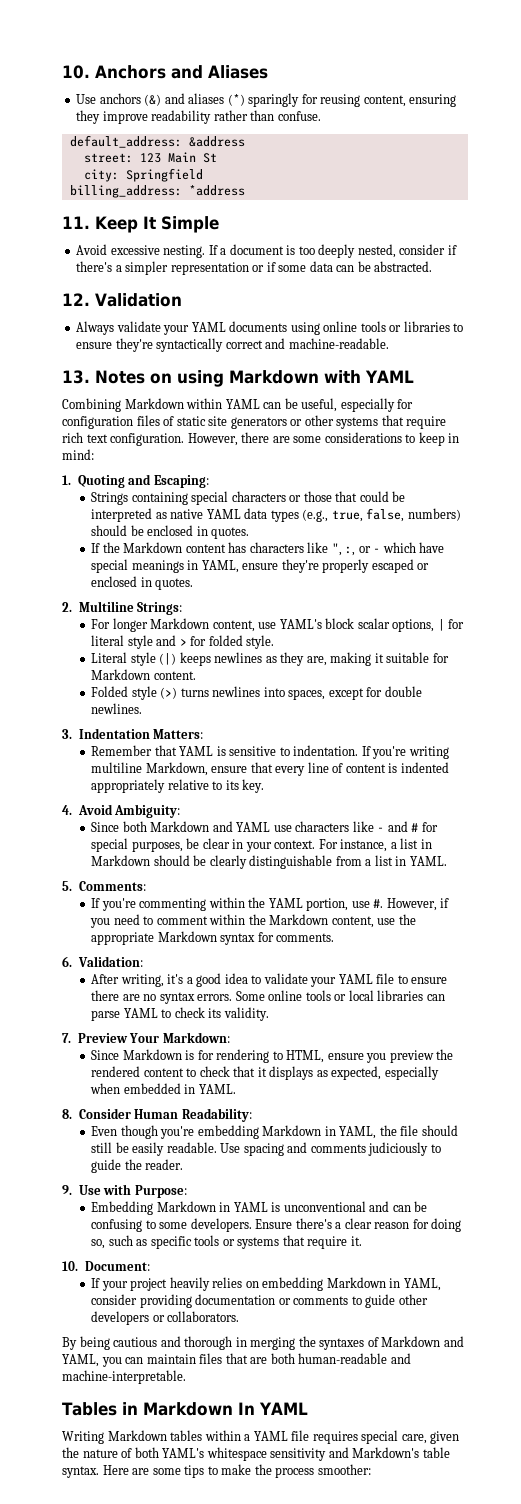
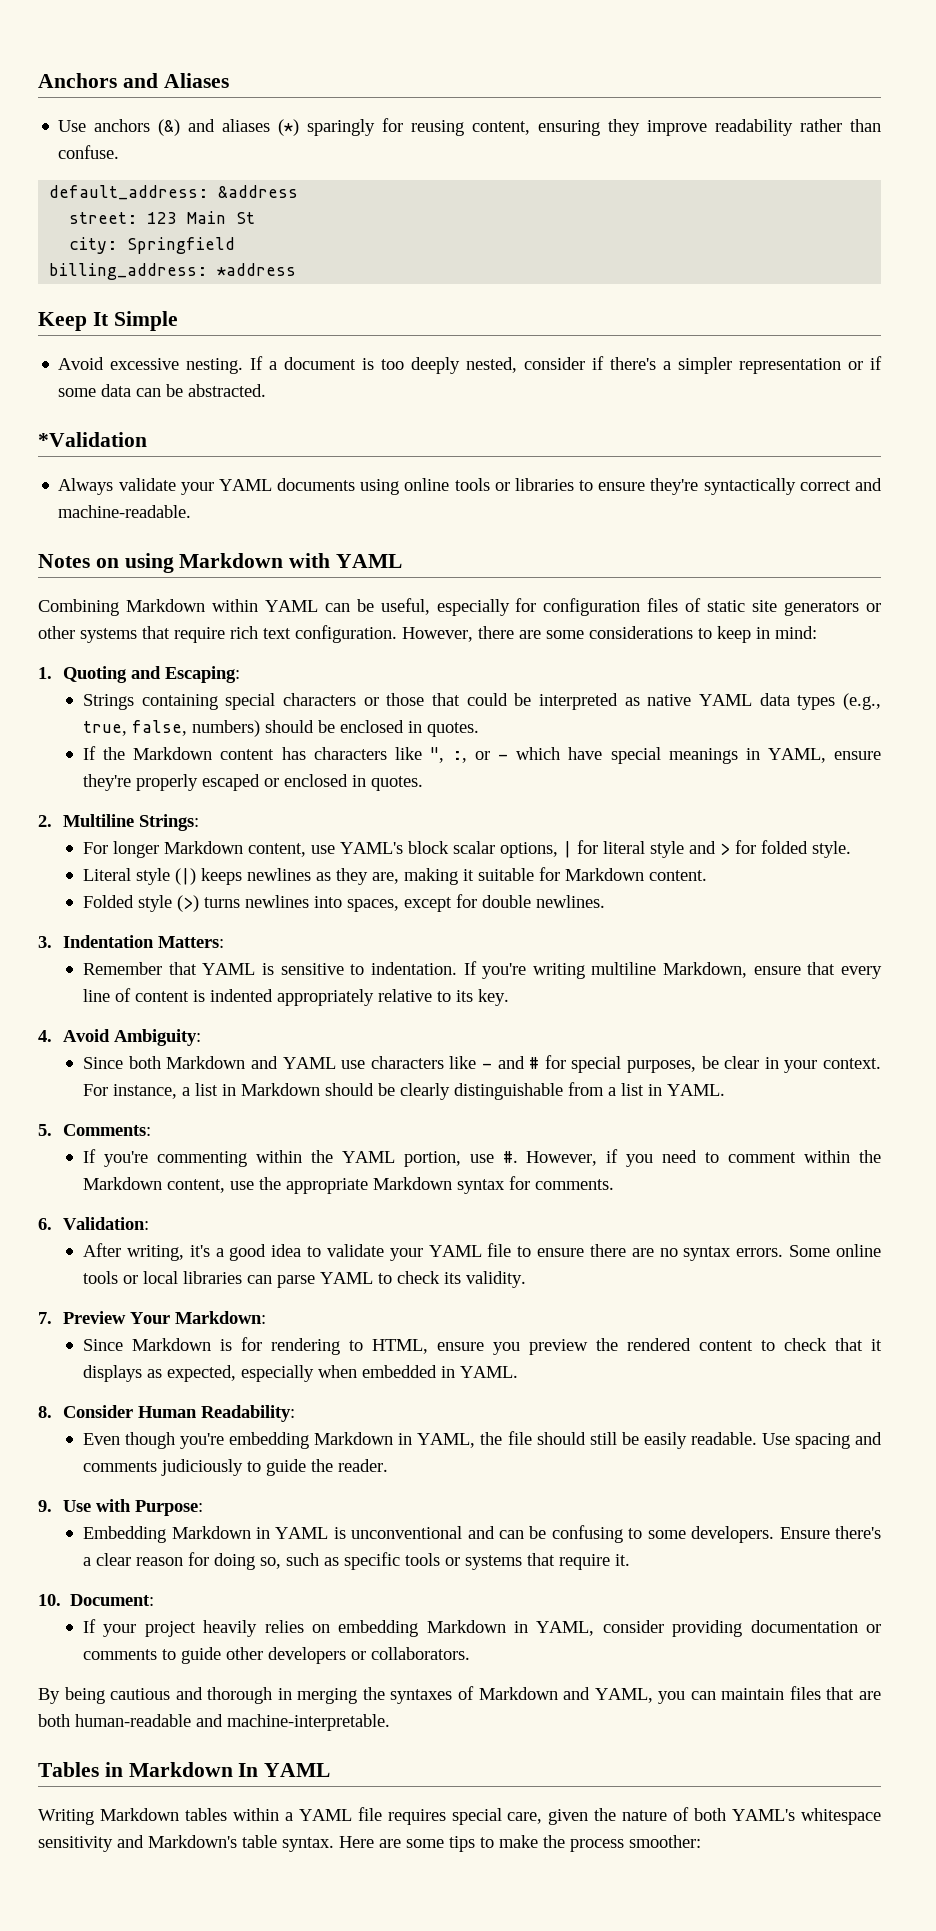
[62,65,90,79] 10. -> (38, 80) none
[62,216,90,229] 11. -> (297, 269) none
[62,293,182,307] 12. Validation -> [38,432,147,447] *Validation
[62,370,90,384] 13. -> (192, 511) none

